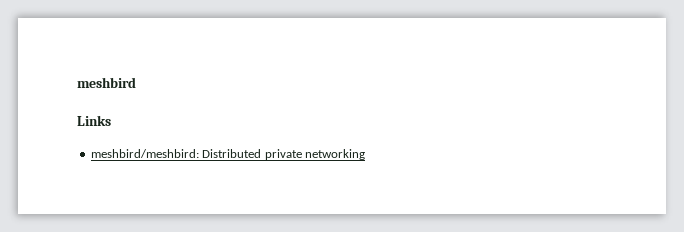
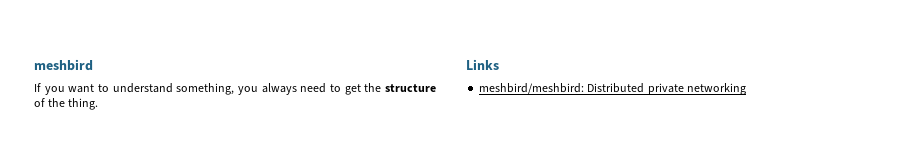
(136, 82) none -> [34,83,437,95] [34,98,99,110] // If you want to understand something, you always need to get the structure of the thing.

